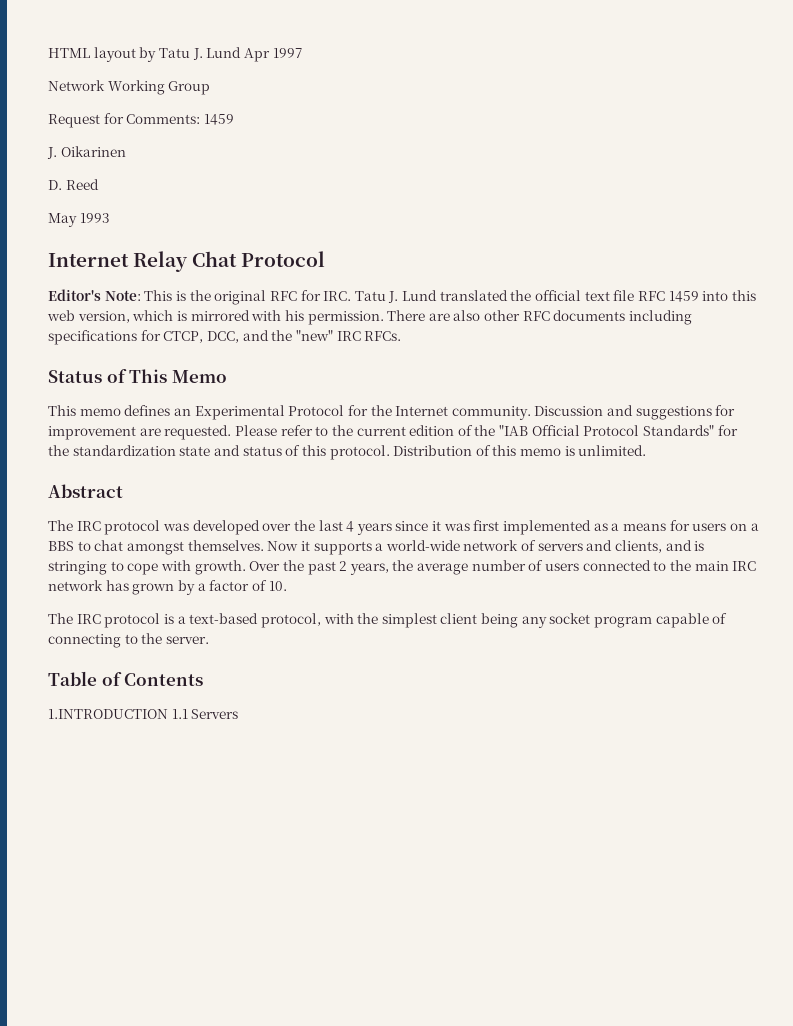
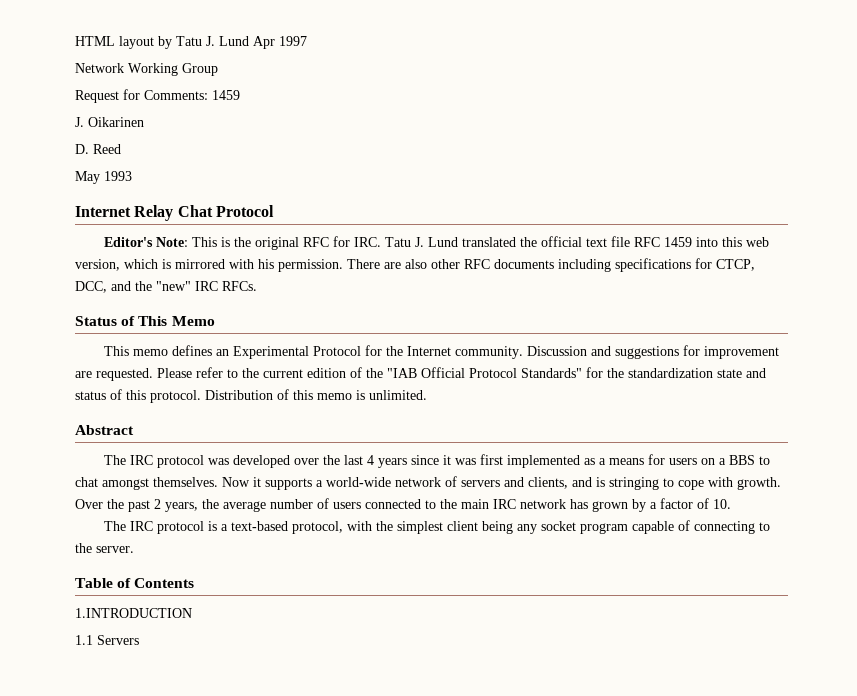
(168, 714) none -> (192, 613) //

